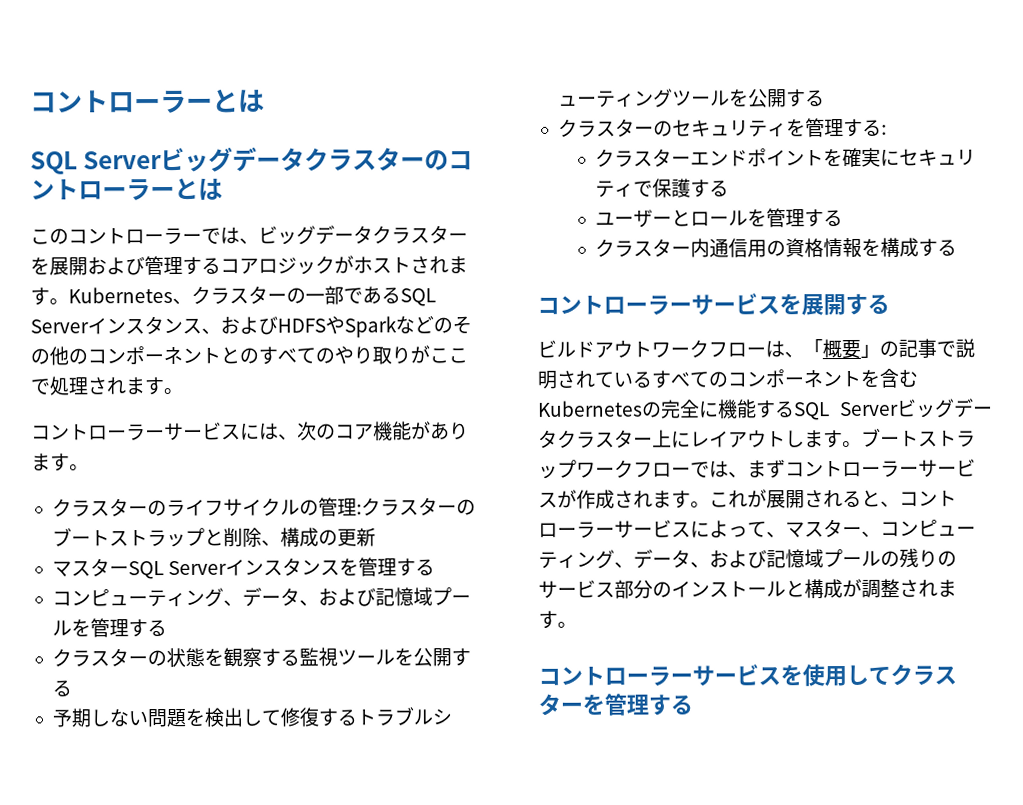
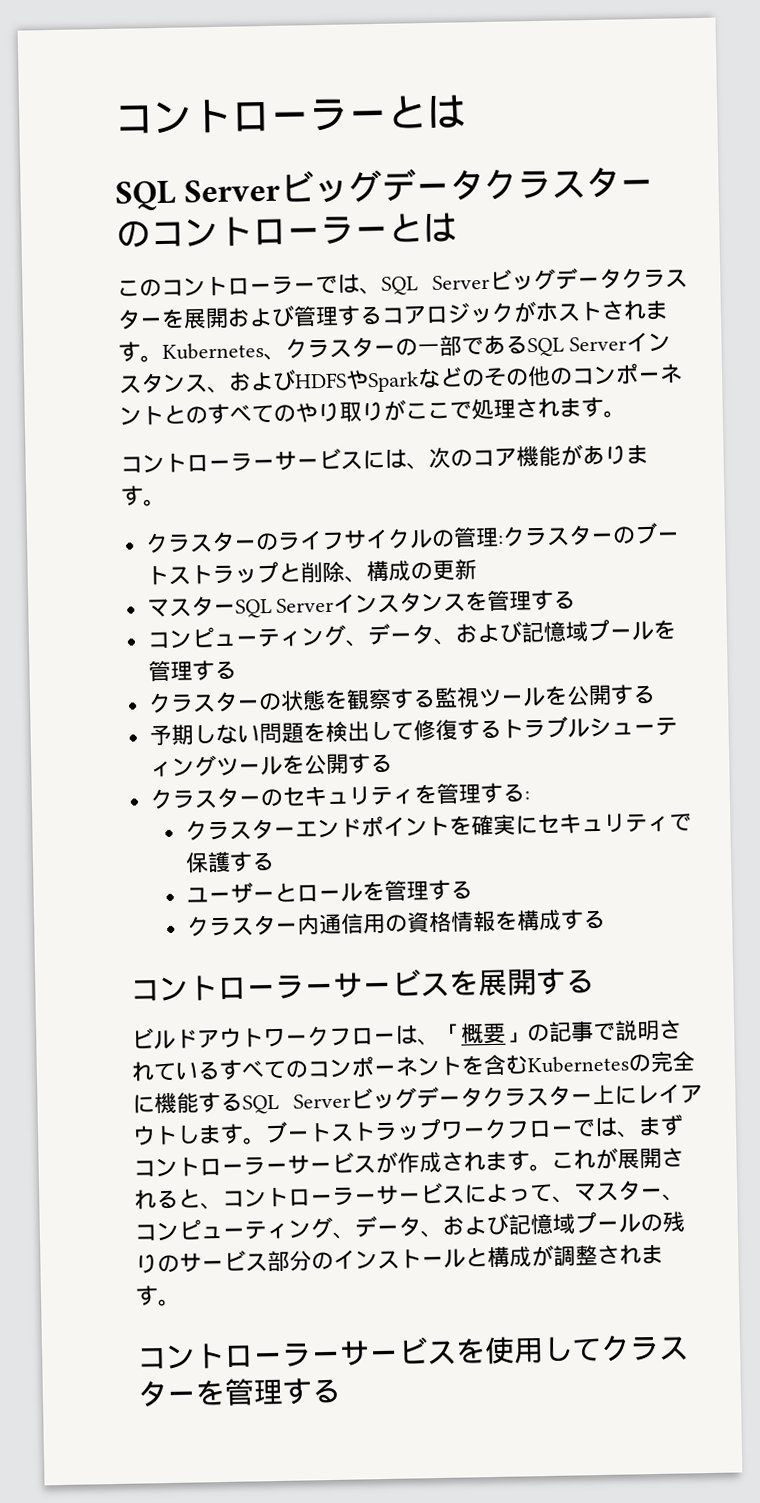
(259, 240) none -> [381,274,491,296] SQL Server

